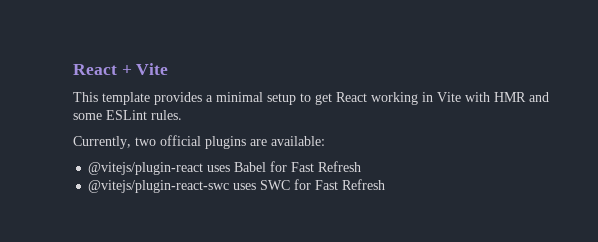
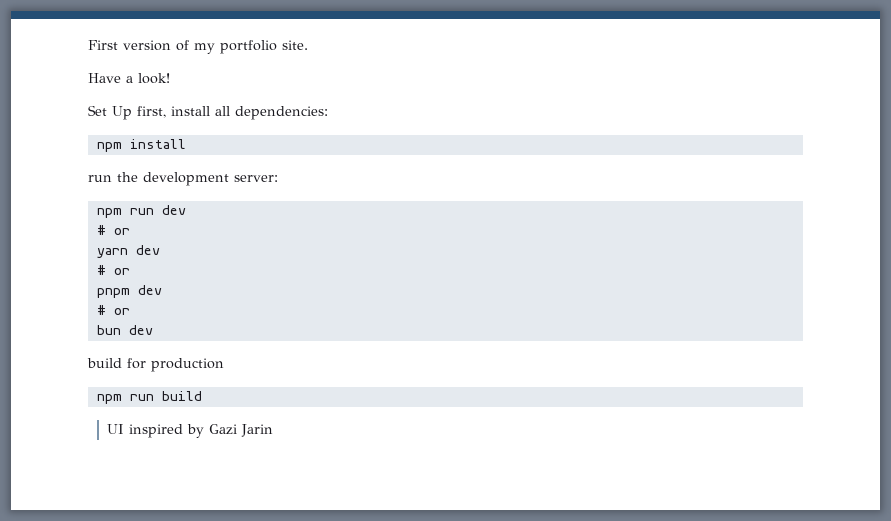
[73,63,169,75] [73,92,549,105] [73,110,182,120] [73,135,325,149] [88,161,362,175] [88,179,386,193] React + Vite // This template provides a minimal setup to get React working in Vite with HMR and some ESLint rules. // Currently, two official plugins are available: // @vitejs/plugin-react uses Babel for Fast Refresh // @vitejs/plugin-react-swc uses SWC for Fast Refresh -> [88,40,308,54] [88,73,170,84] [88,105,328,120] [96,139,186,152] [88,172,278,186] [96,205,186,218] [96,225,130,235] [96,245,160,258] [96,265,130,275] [96,285,162,298] [96,305,130,315] [96,325,153,335] [87,358,224,372] [96,391,202,404] [106,424,273,438] First version of my portfolio site. // Have a look! // Set Up first, install all dependencies: // npm install // run the development server: // npm run dev // # or // yarn dev // # or // pnpm dev // # or // bun dev // build for production // npm run build // UI inspired by Gazi Jarin

